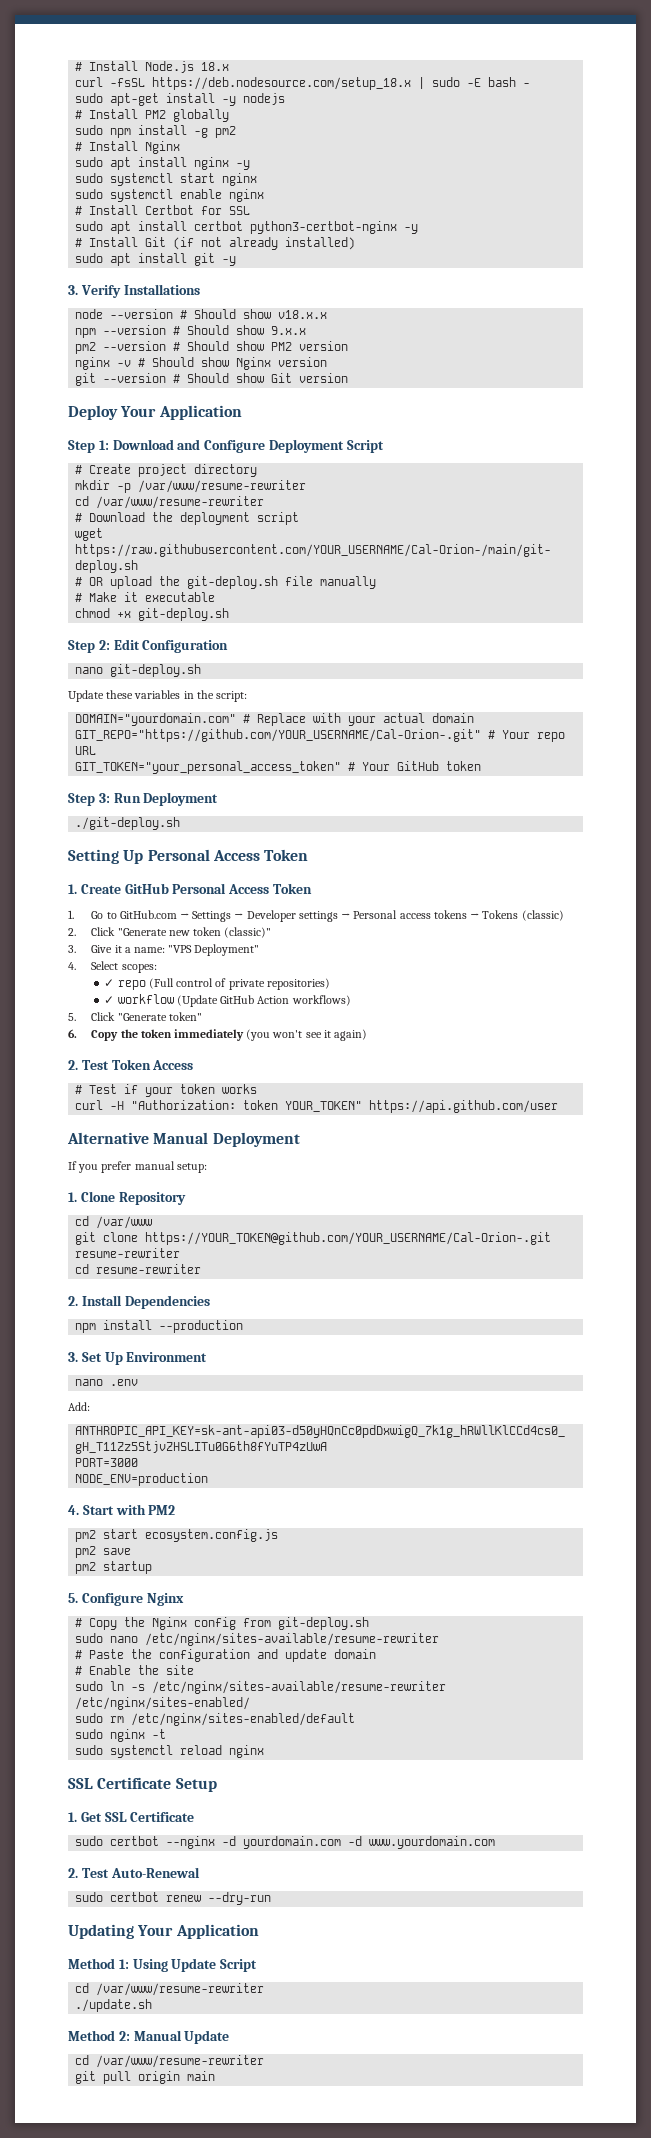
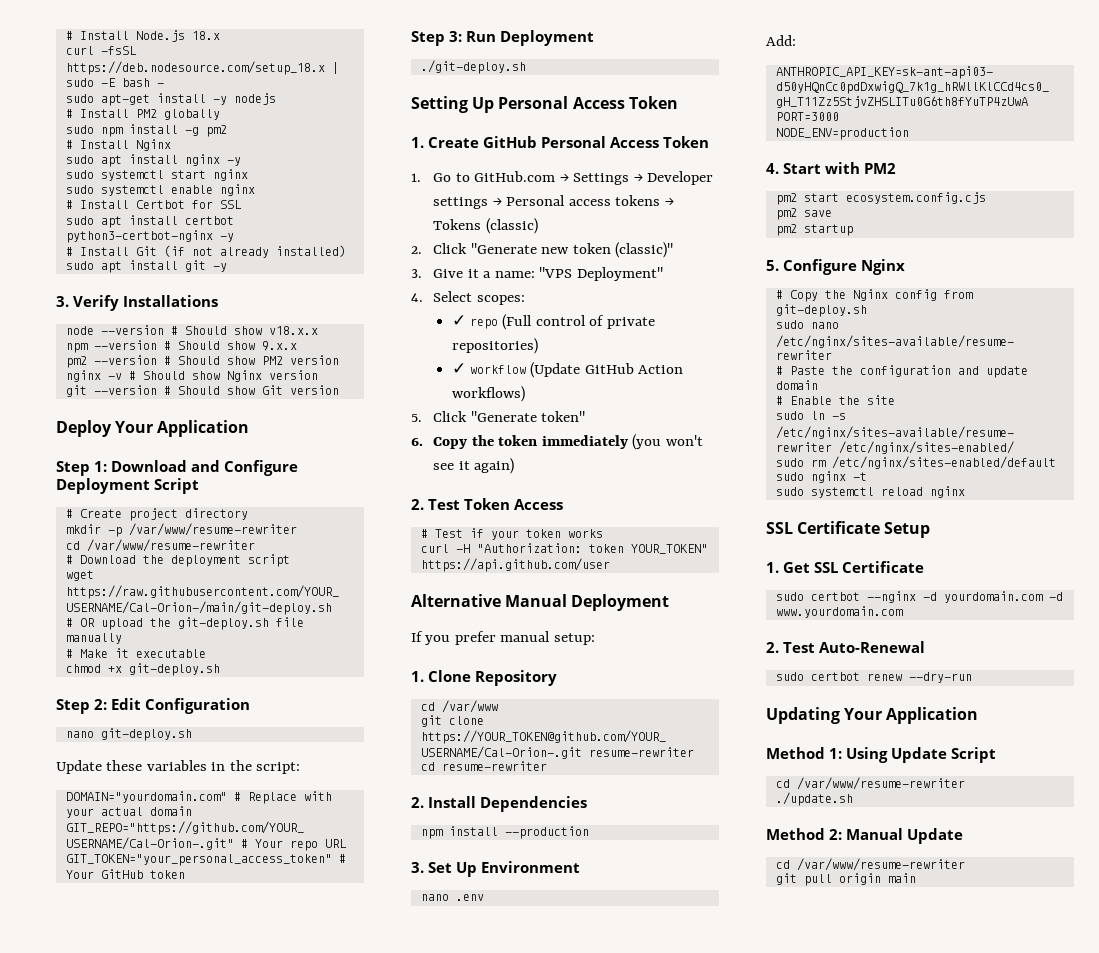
[145,1529,279,1542] ecosystem.config.js -> [845,192,986,204] ecosystem.config.cjs

